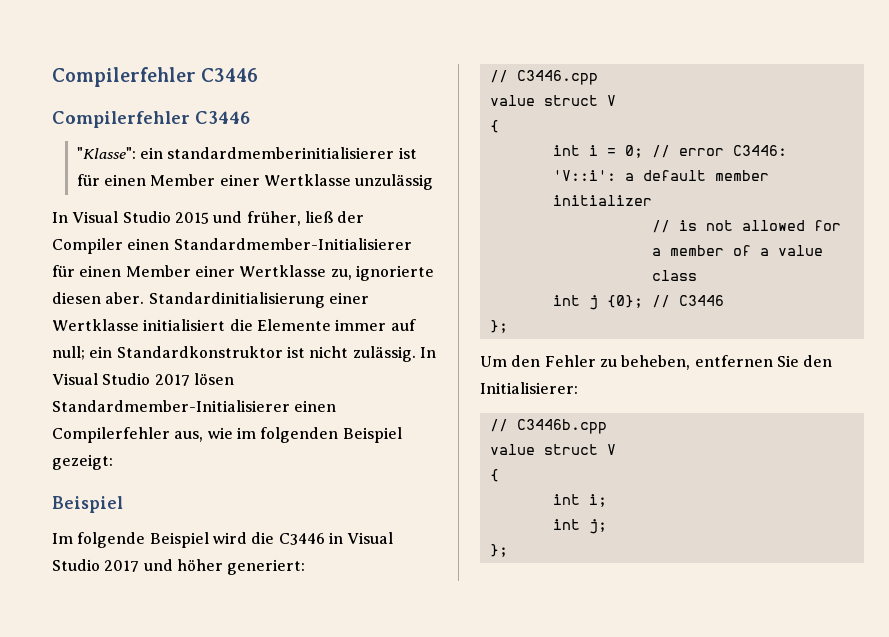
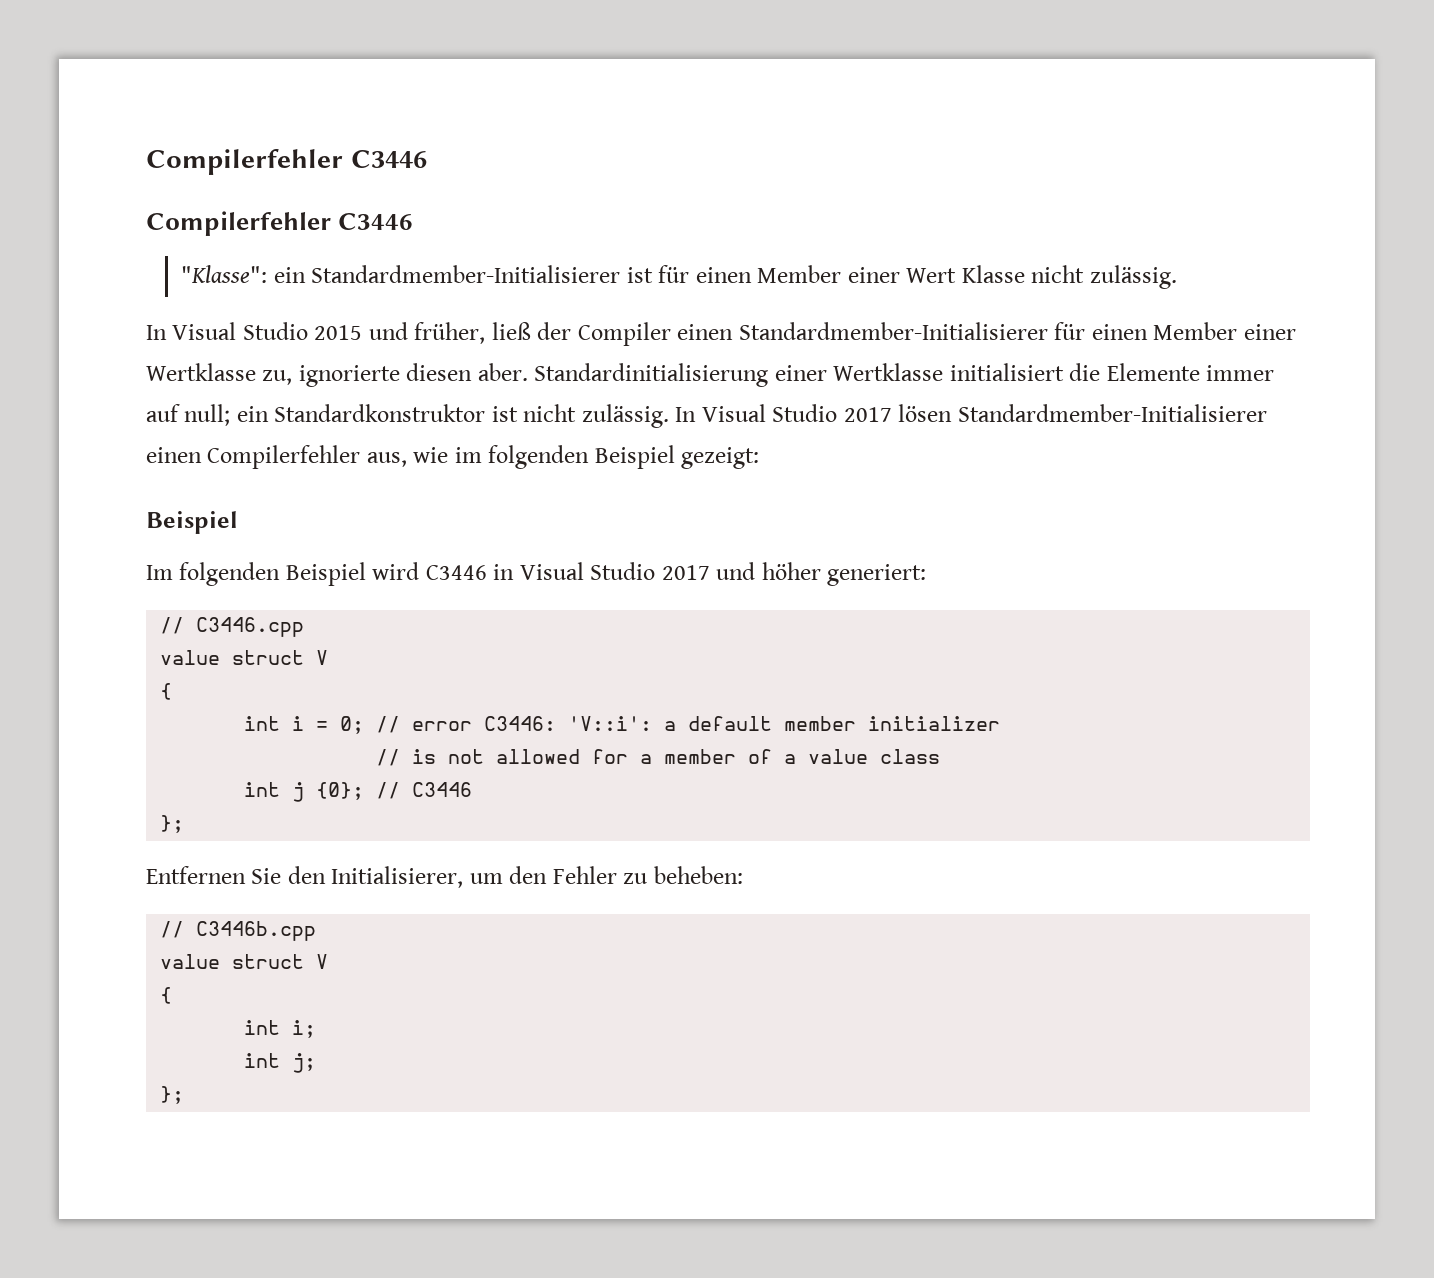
[167,147,395,159] standardmemberinitialisierer -> [311,265,621,283] Standardmember-Initialisierer
[263,174,434,190] Wertklasse unzulässig -> [906,265,1177,289] Wert Klasse nicht zulässig.
[77,532,146,548] folgende -> [179,562,281,586] folgenden
[251,532,275,544] die -> (420, 571) none
[480,355,833,370] [480,382,578,394] Um den Fehler zu beheben, entfernen Sie den Initialisierer: -> [146,866,743,888] Entfernen Sie den Initialisierer, um den Fehler zu beheben:

